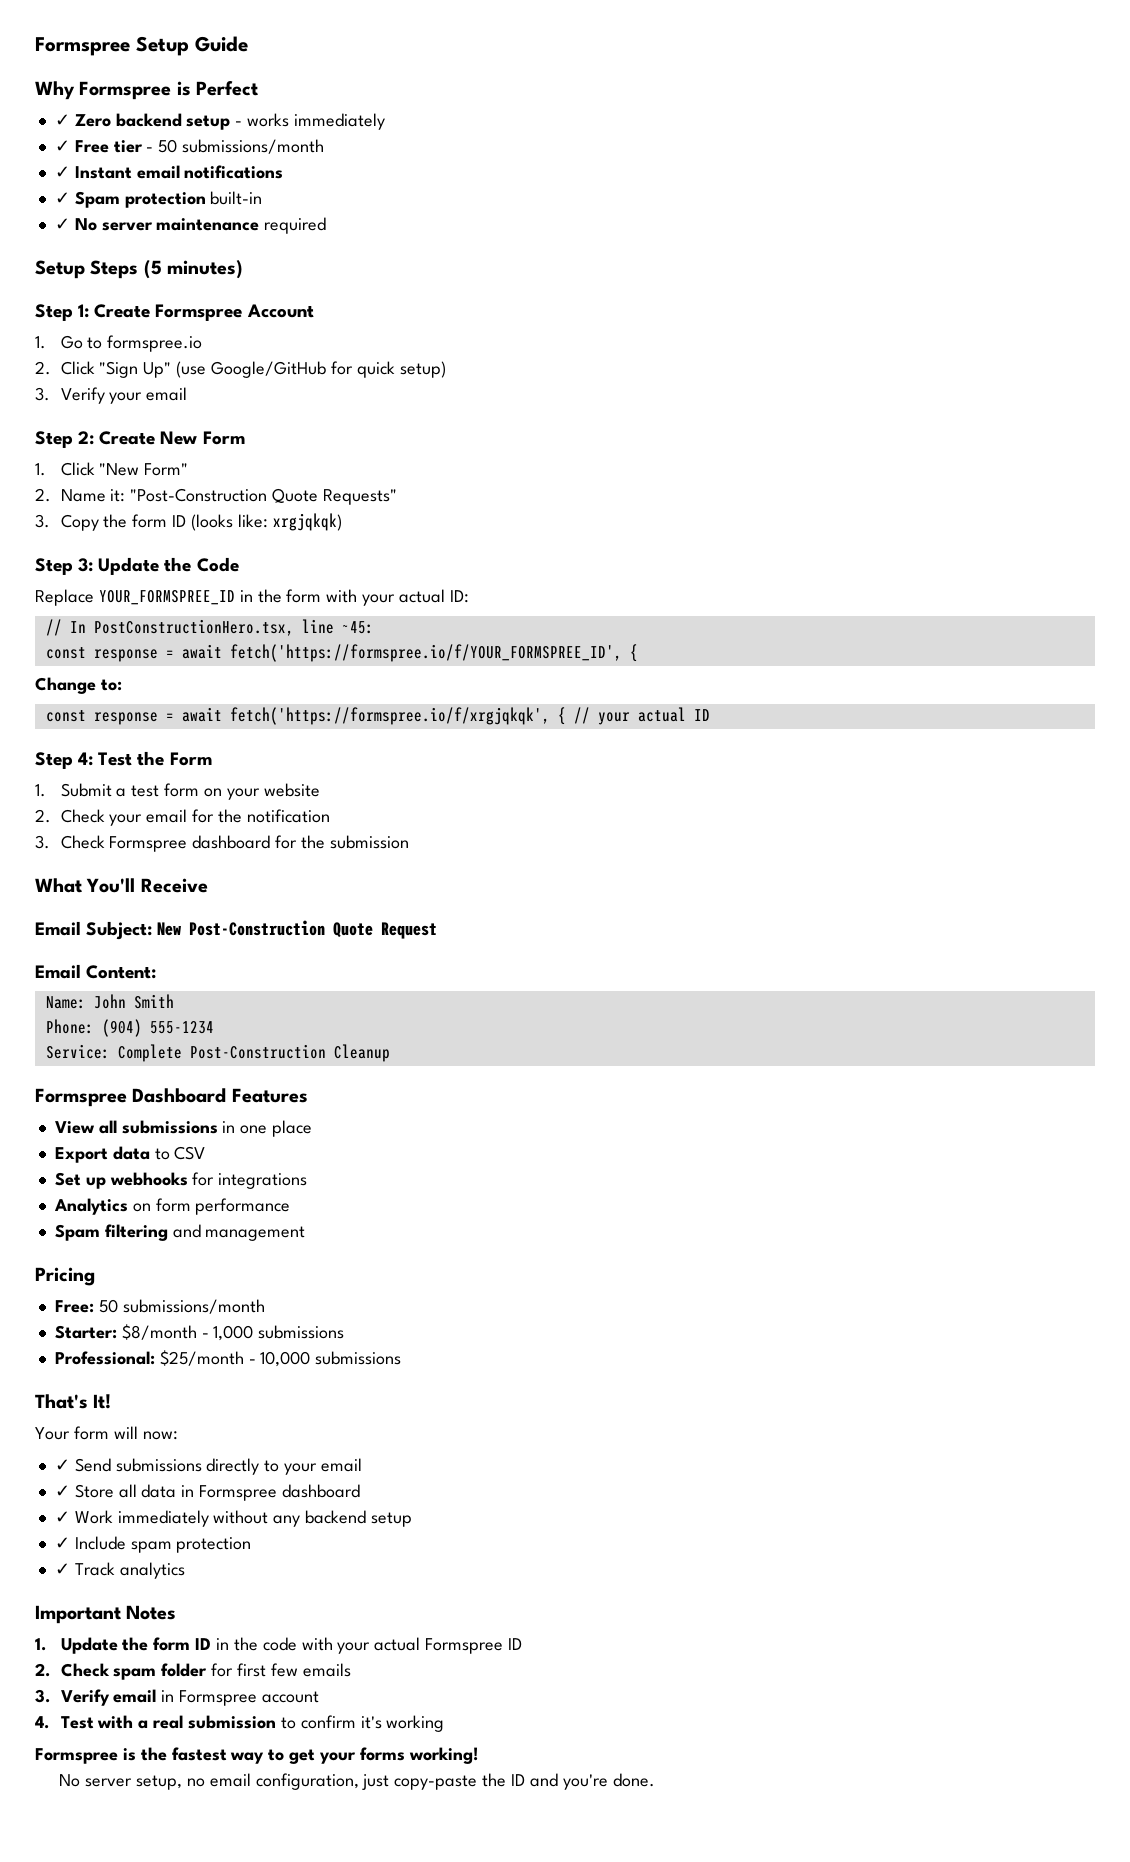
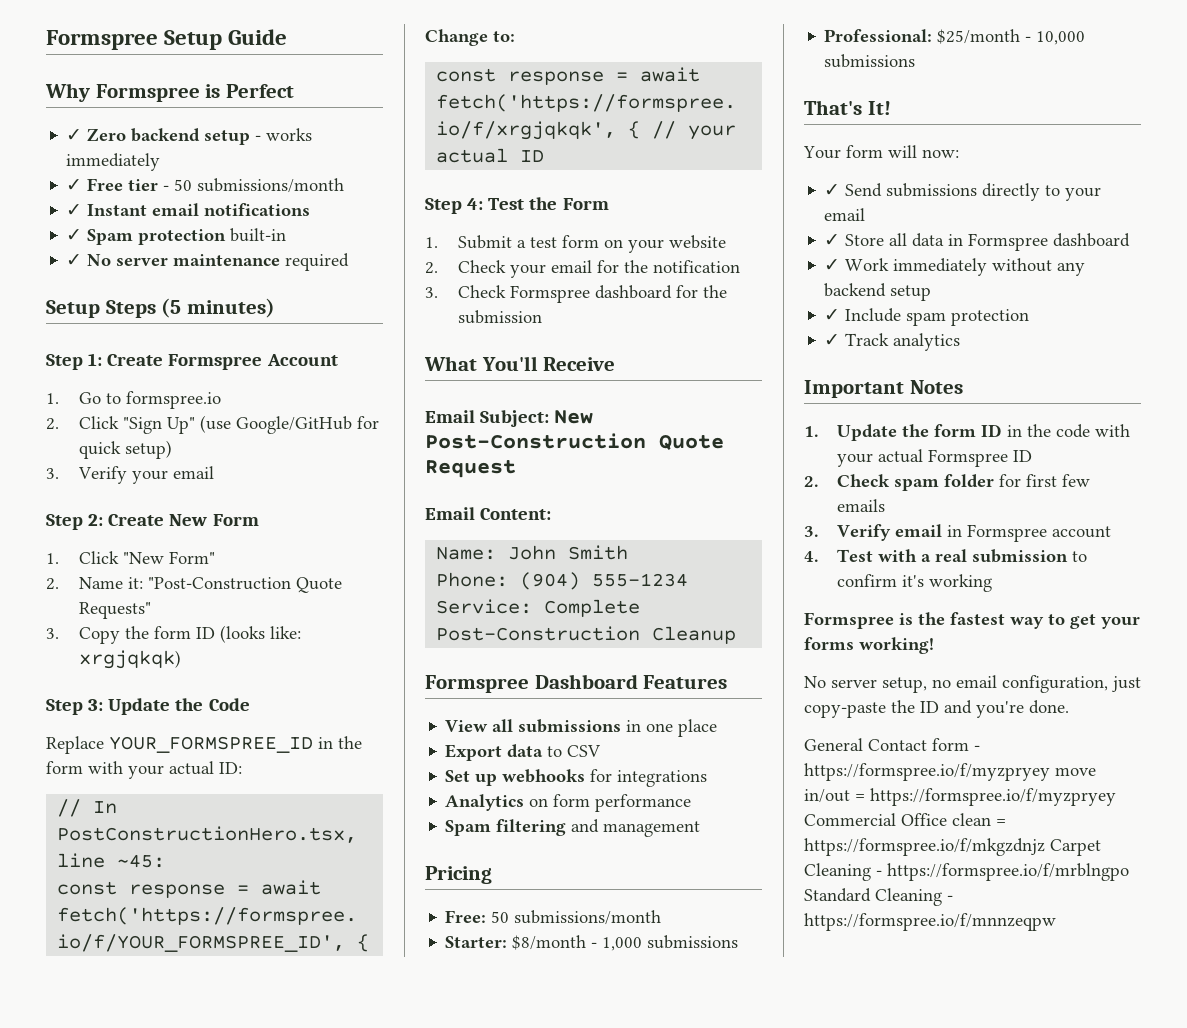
(655, 1780) none -> [804,738,980,751] [804,763,1096,781] [804,788,1116,806] [804,813,1006,826] [804,838,1101,856] [804,863,1129,881] [804,888,953,906] [804,913,1056,931] // General Contact form - https://formspree.io/f/myzpryey move in/out = https://formspree.io/f/myzpryey Commercial Office clean = https://formspree.io/f/mkgzdnjz Carpet Cleaning - https://formspree.io/f/mrblngpo Standard Cleaning - https://formspree.io/f/mnnzeqpw

